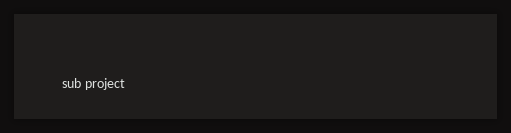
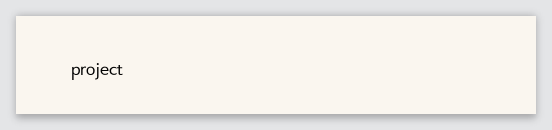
[62,78,81,88] sub -> (71, 71) none

